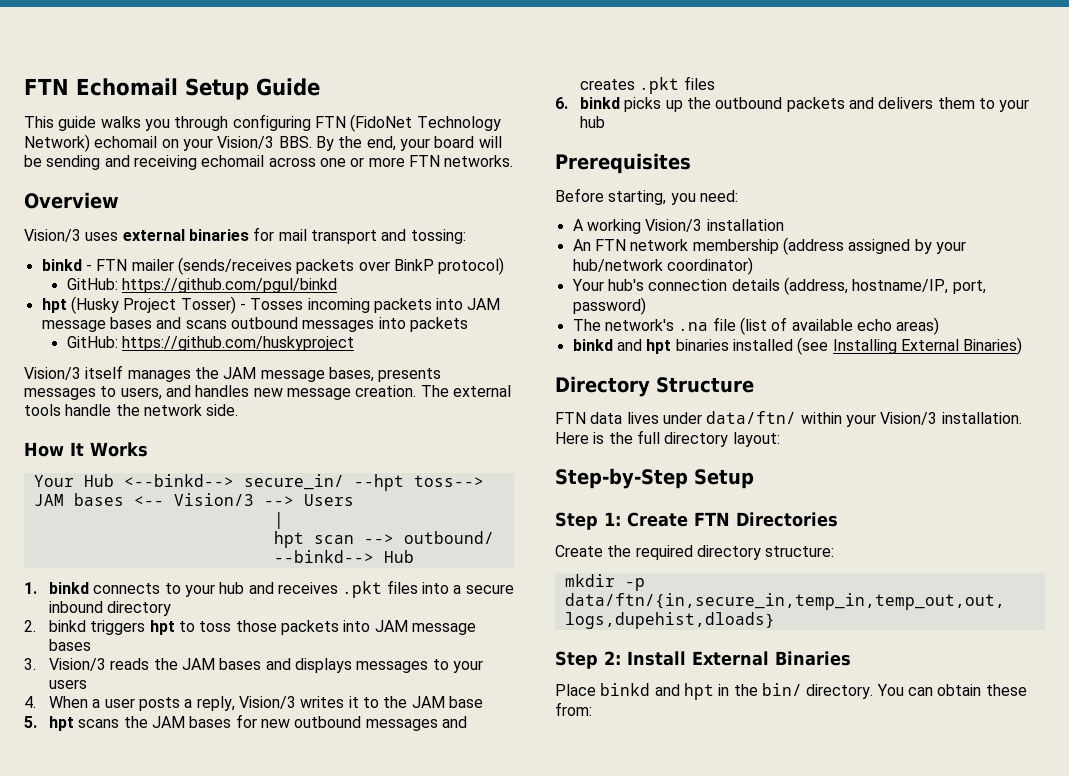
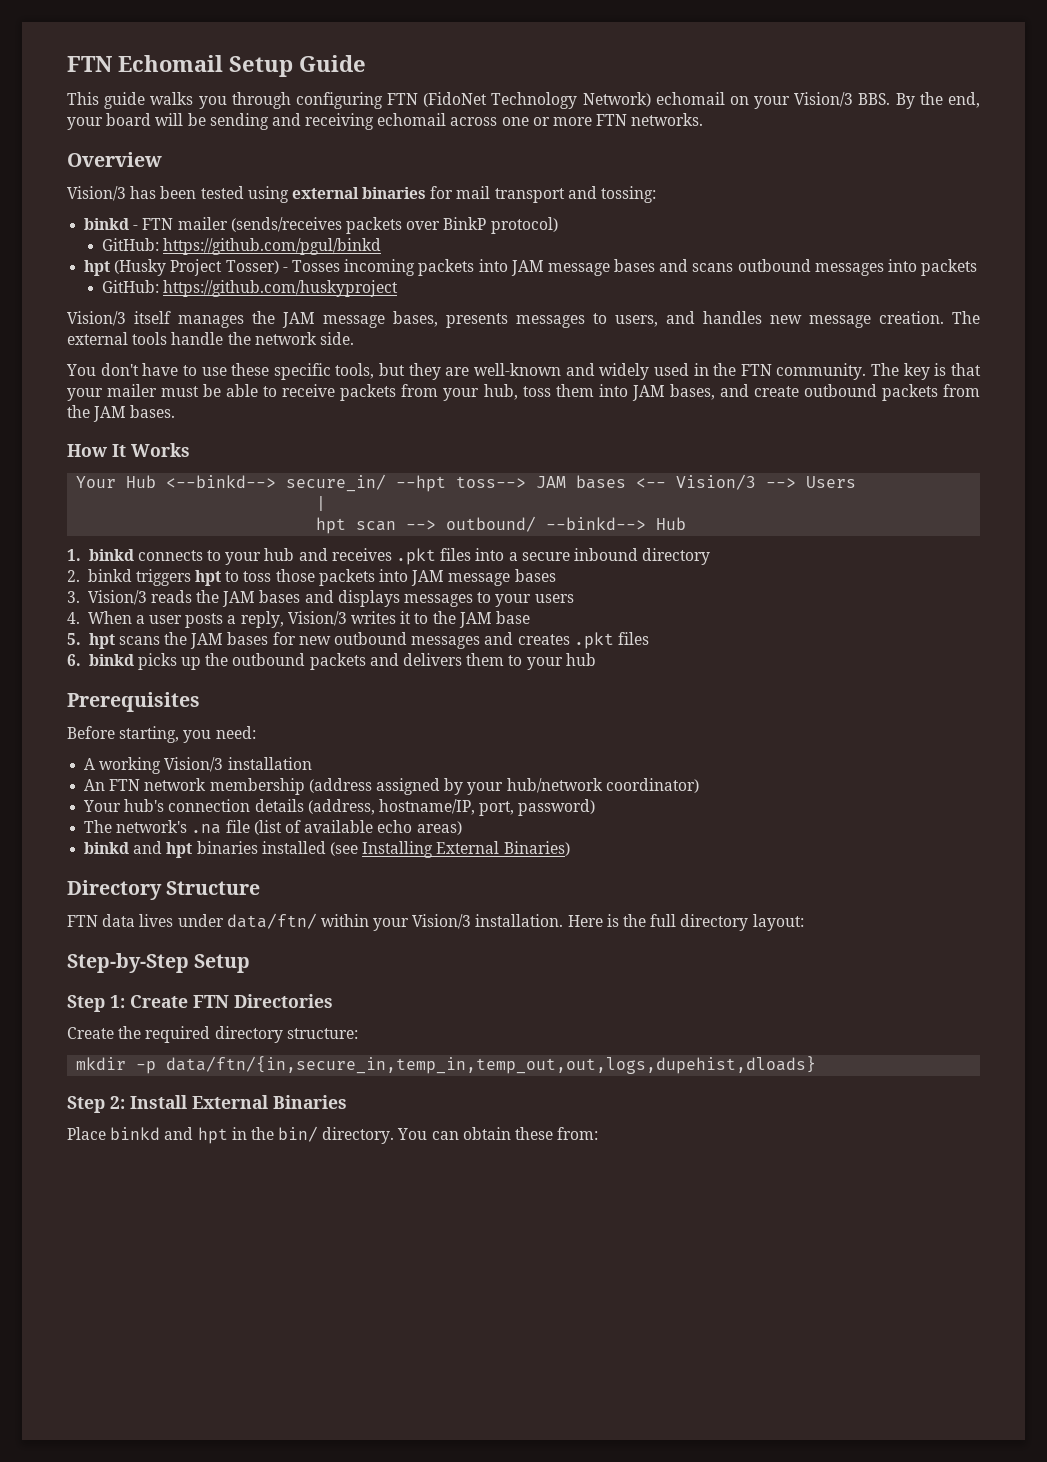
[85,232,119,241] uses -> [130,186,289,203] has been tested using
(239, 410) none -> [66,363,981,380] [67,384,980,401] [67,405,176,422] // You don't have to use these specific tools, but they are well-known and widely used in the FTN community. The key is that your mailer must be able to receive packets from your hub, toss them into JAM bases, and create outbound packets from the JAM bases.

